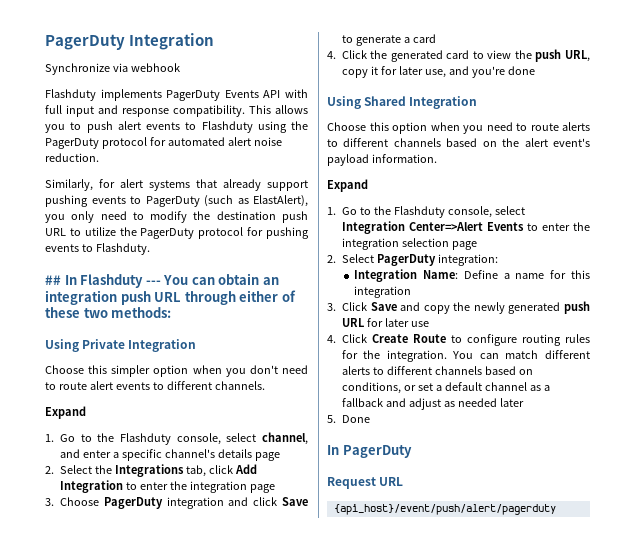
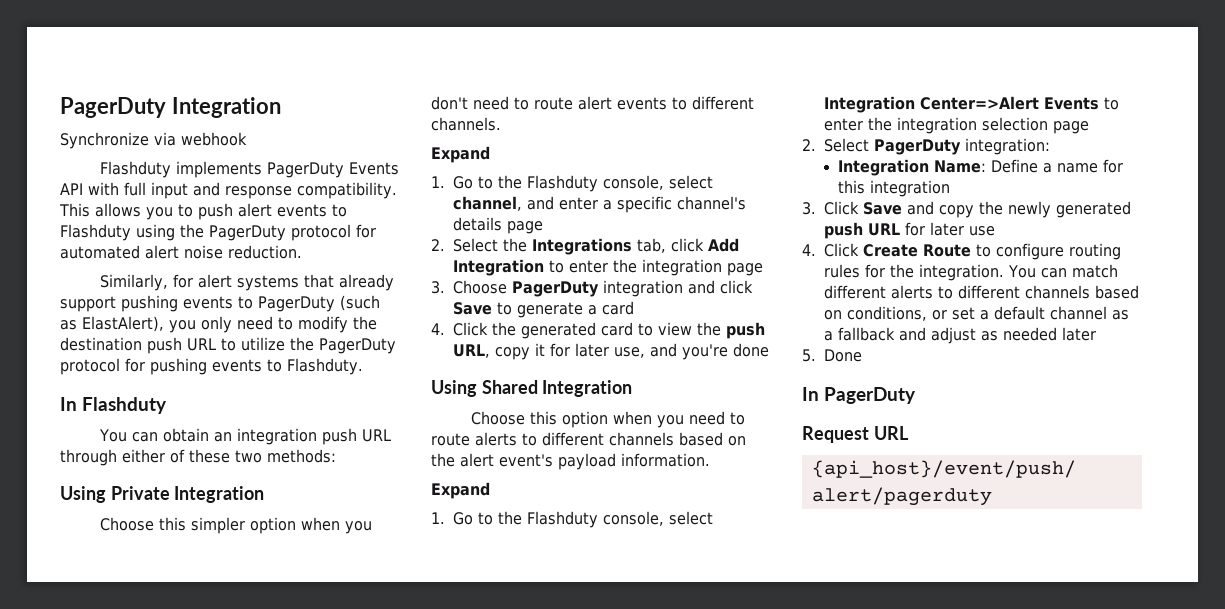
[45,275,61,285] ## -> (363, 366) none
[145,280,161,285] --- -> (168, 405) //

